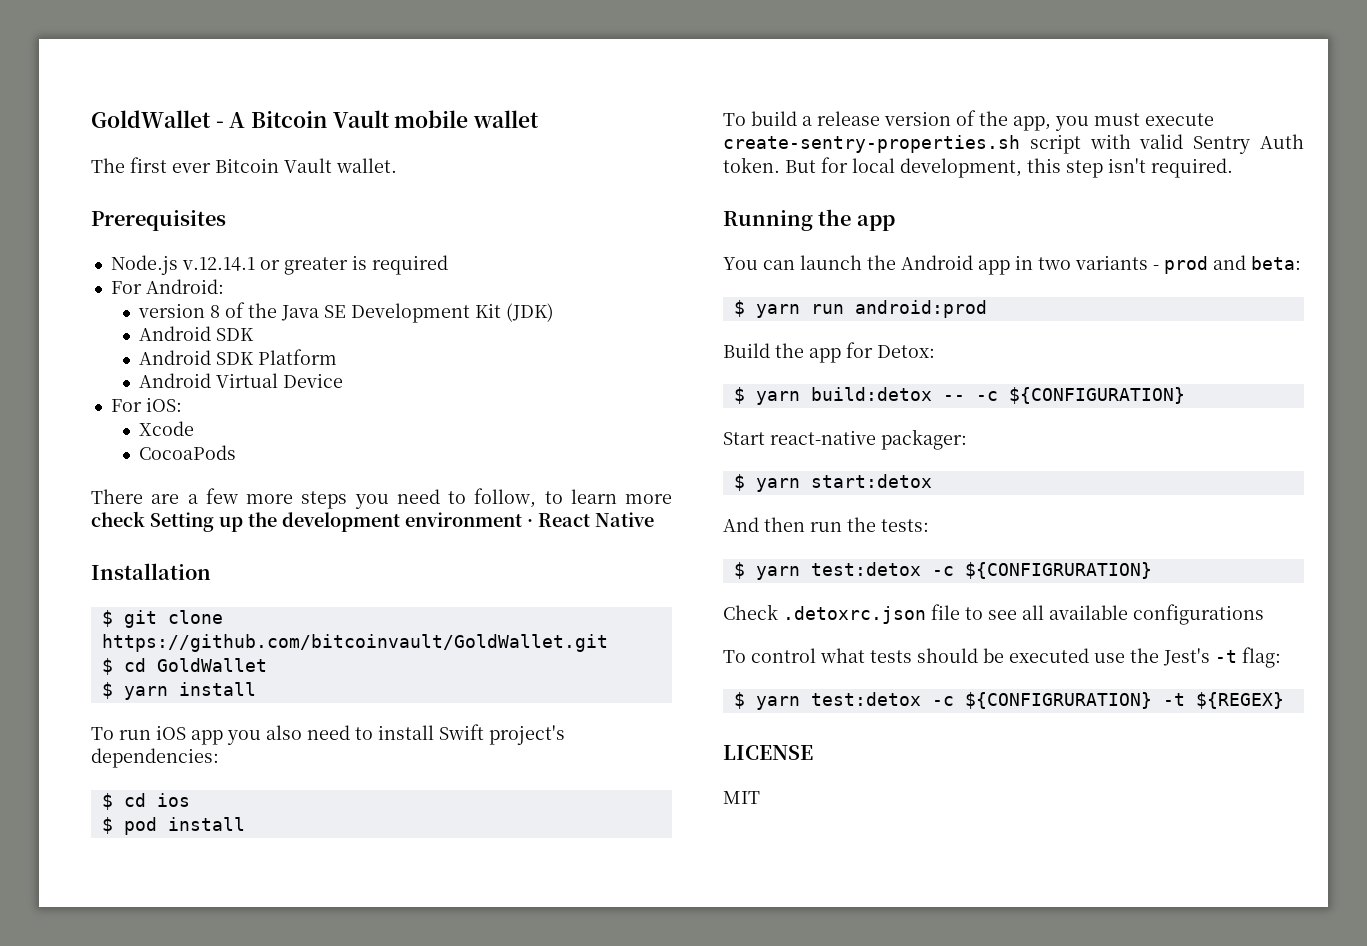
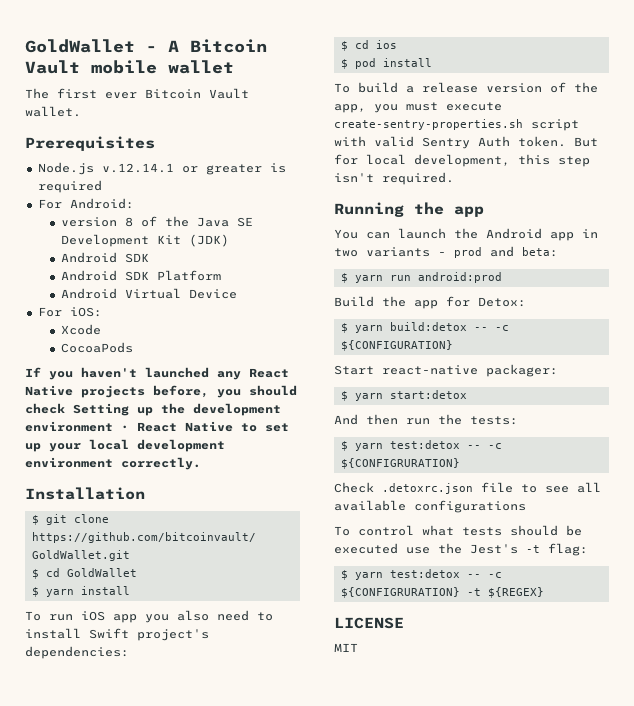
[91,488,672,509] There are a few more steps you need to follow, to learn more -> [25,367,289,380] [25,385,297,398] If you haven't launched any React Native projects before, you should
(654, 519) none -> [241,423,289,432] [25,439,225,452] [25,457,201,470] to set up your local development environment correctly.
(921, 569) none -> [466,445,481,449] --
(921, 699) none -> [466,574,481,578] --

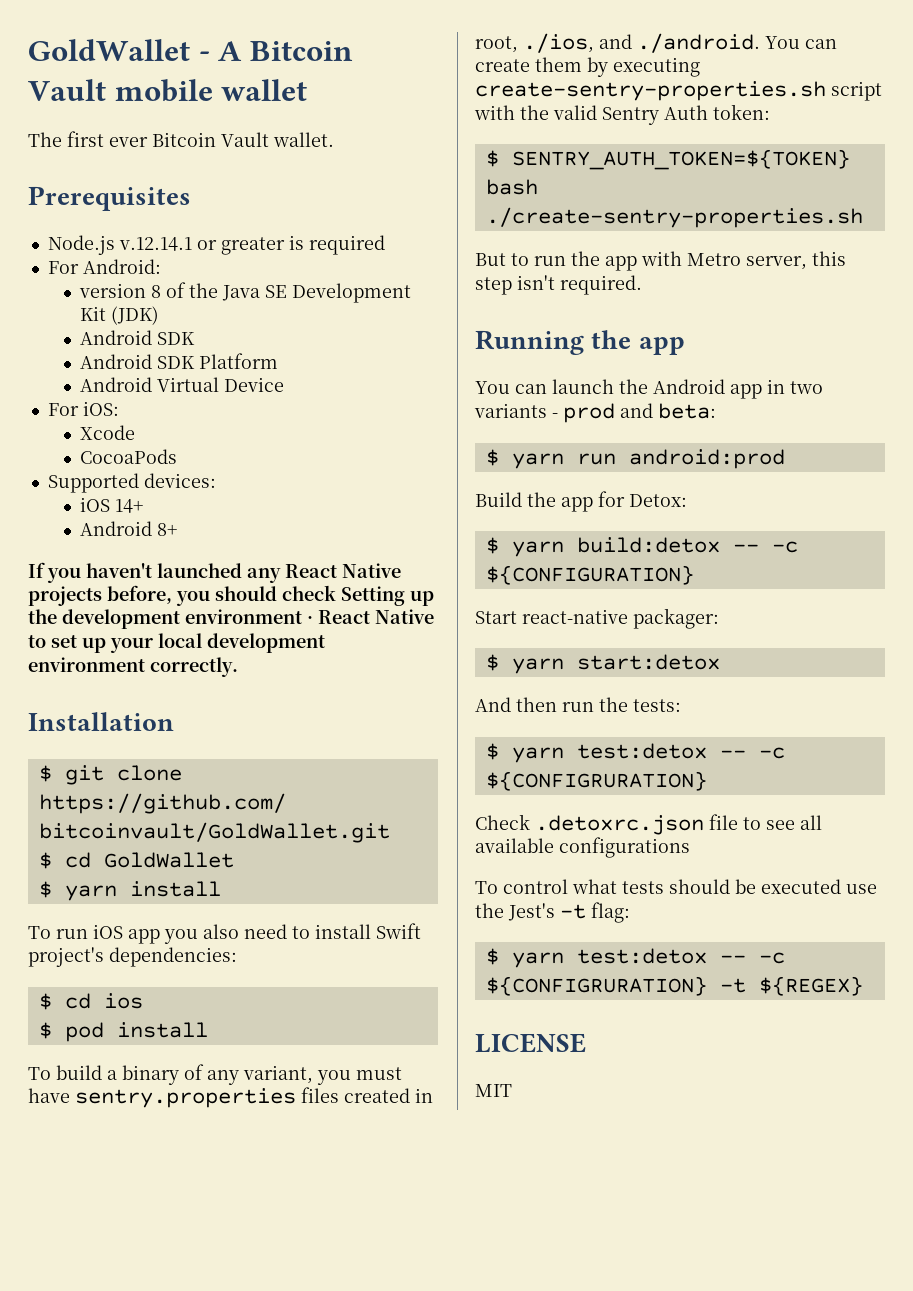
(133, 347) none -> [47,473,216,493] [80,497,144,513] [80,521,178,536] // Supported devices: // iOS 14+ // Android 8+
[422,82,598,93] [334,102,502,113] release version of the app, you must execute -> [122,1064,402,1085] [28,1087,433,1108] [475,33,837,53] [475,57,700,77] binary of any variant, you must have sentry.properties files created in root, ./ios, and ./android. You can create them by executing
(366, 141) none -> [520,105,549,120] the
[518,136,598,147] [334,154,510,167] token. But for local development, -> [713,104,770,120] [485,149,850,170] [485,179,538,195] [485,207,863,228] [475,251,807,271] token: // $ SENTRY_AUTH_TOKEN=${TOKEN} bash ./create-sentry-properties.sh // But to run the app with Metro server,

